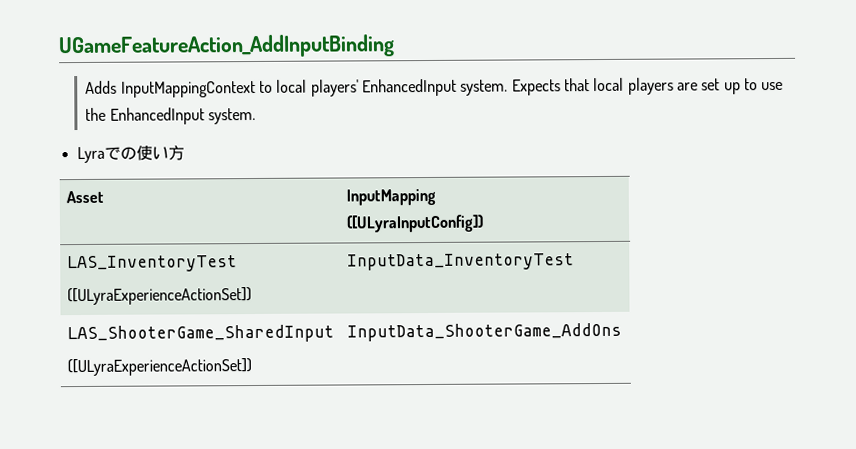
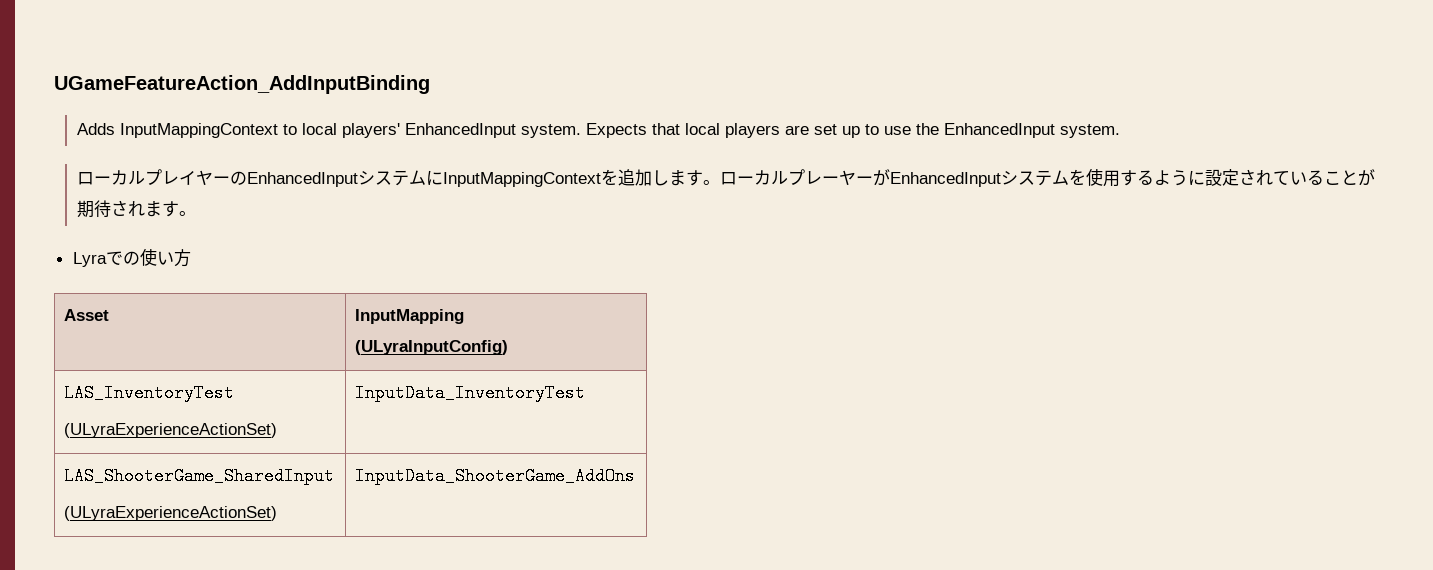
(257, 116) none -> [76,168,1375,187] [76,200,196,218] // ローカルプレイヤーのEnhancedInputシステムにInputMappingContextを追加します。ローカルプレーヤーがEnhancedInputシステムを使用するように設定されていることが期待されます。
[345,214,484,233] ([ULyraInputConfig]) -> [355,340,509,355] (ULyraInputConfig)
[66,287,252,306] ([ULyraExperienceActionSet]) -> [64,423,278,438] (ULyraExperienceActionSet)
[66,358,252,377] ([ULyraExperienceActionSet]) -> [64,506,278,521] (ULyraExperienceActionSet)

